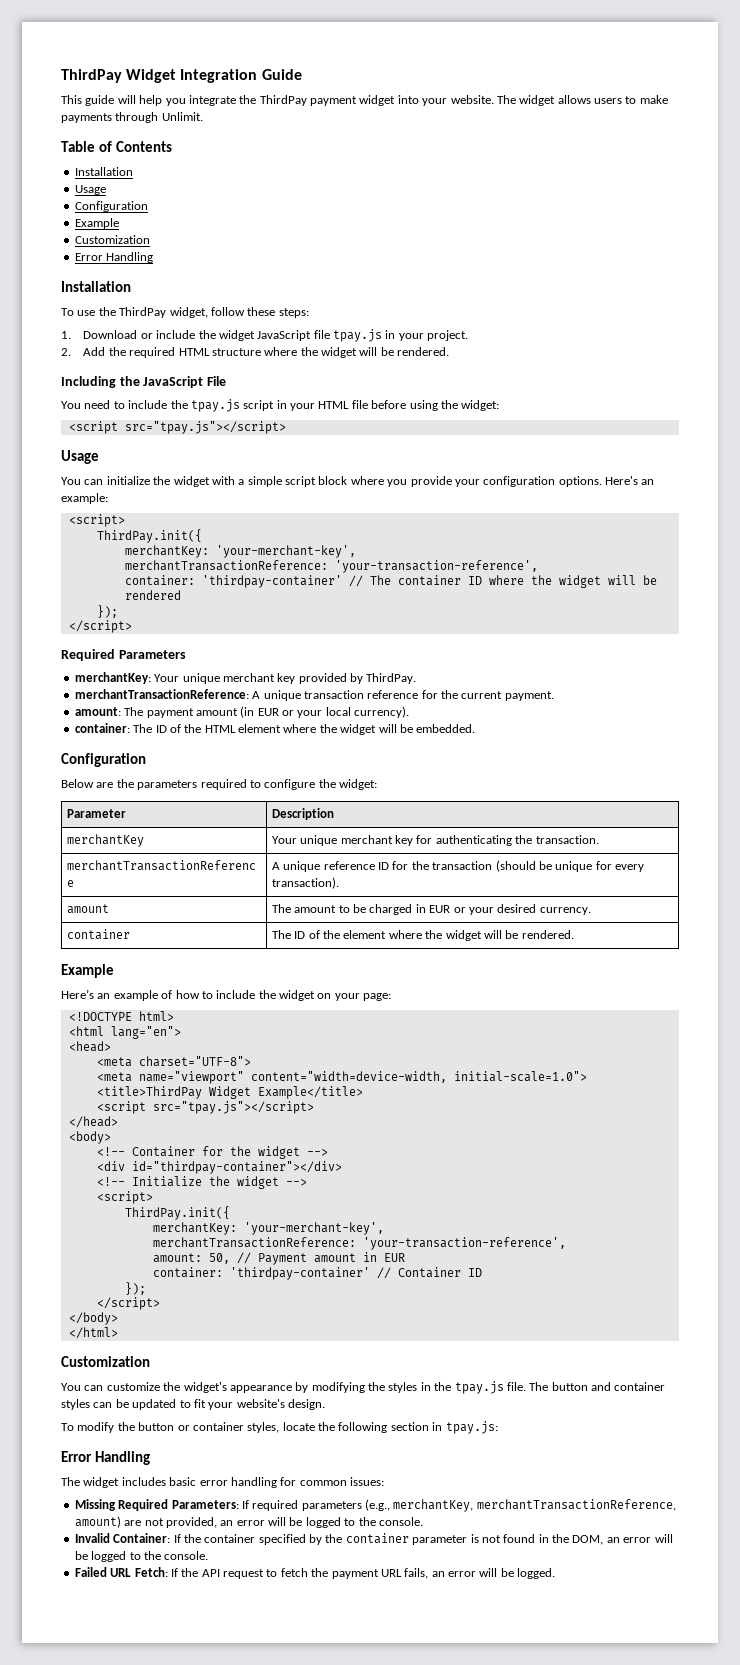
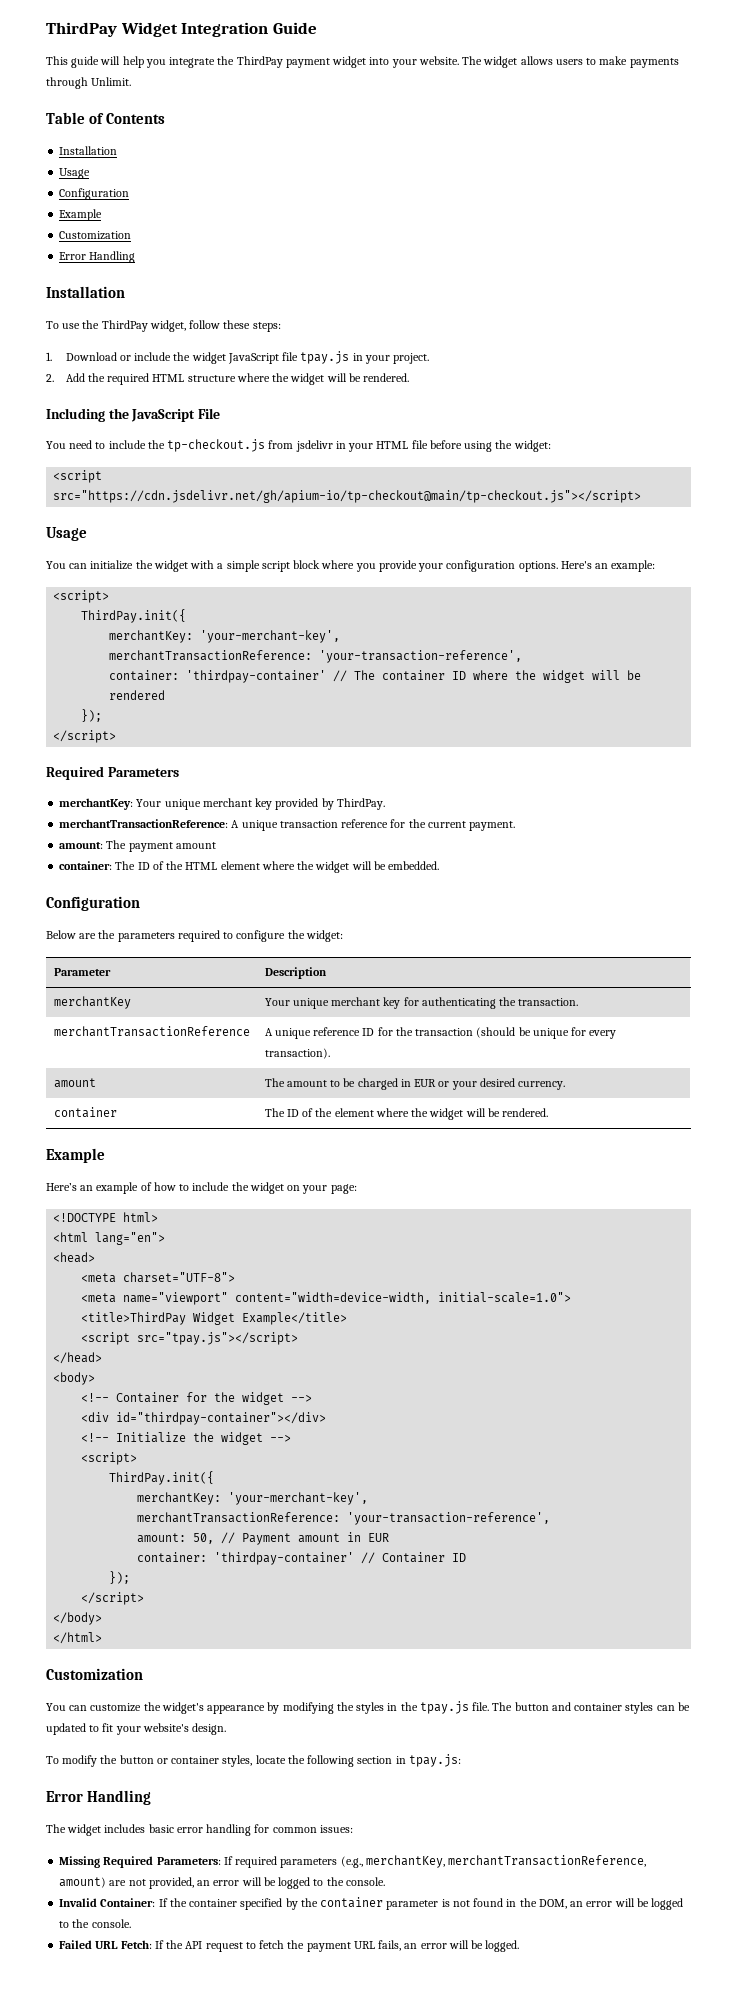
[190,399,275,412] tpay.js script -> [167,439,333,452] tp-checkout.js from jsdelivr
[124,421,286,434] src="tpay.js"></script> -> [53,490,642,503] src="https://cdn.jsdelivr.net/gh/apium-io/tp-checkout@main/tp-checkout.js"></script>
[240,706,410,718] (in EUR or your local currency). -> (216, 845) none

